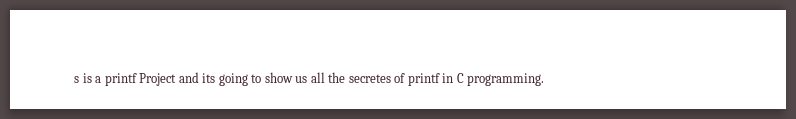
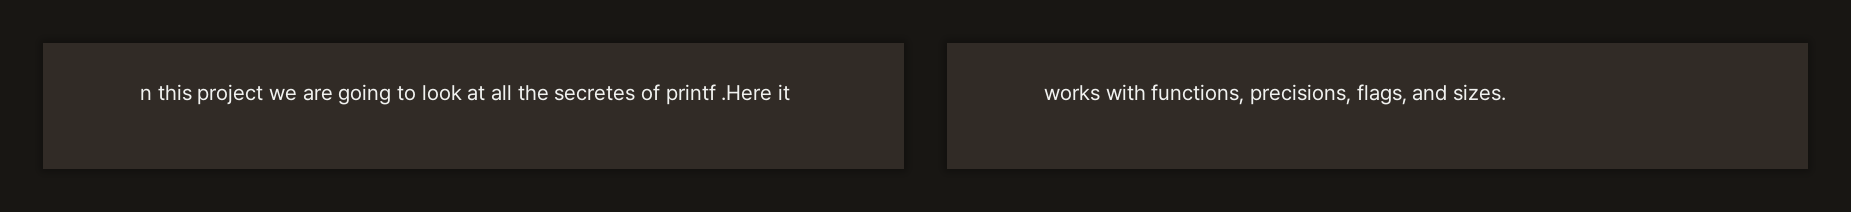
[74,72,308,86] s is a printf Project and its going to show us -> [140,84,486,105] n this project we are going to look at
[442,73,545,86] in C programming. -> [721,84,1507,105] .Here it works with functions, precisions, flags, and sizes.

